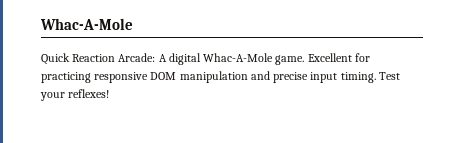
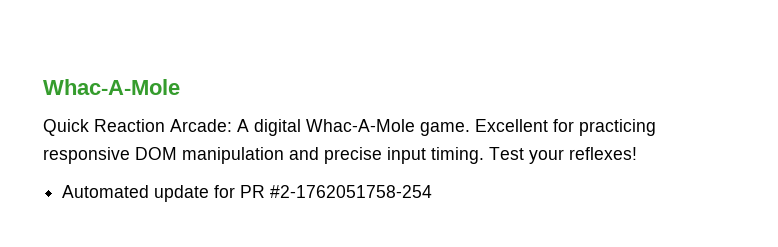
(110, 93) none -> [62,185,433,202] // Automated update for PR #2-1762051758-254

